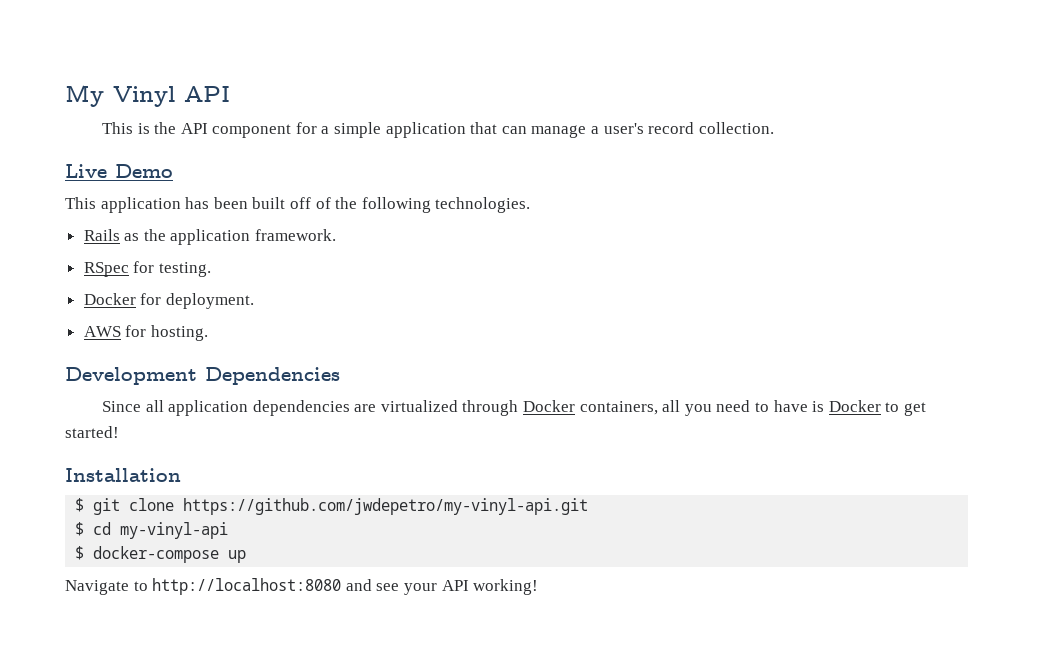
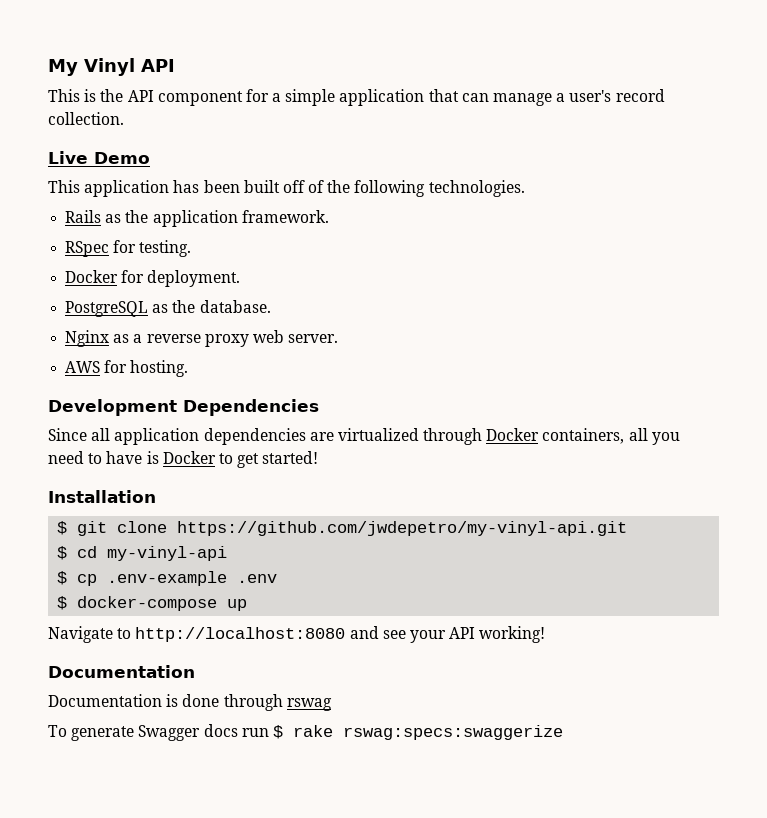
(254, 301) none -> [65,300,271,317] [65,330,339,347] // PostgreSQL as the database. // Nginx as a reverse proxy web server.
(229, 530) none -> [57,571,278,586] // $ cp .env-example .env
(539, 587) none -> [48,665,195,678] [48,694,332,711] [48,724,563,741] // Documentation // Documentation is done through rswag // To generate Swagger docs run $ rake rswag:specs:swaggerize

